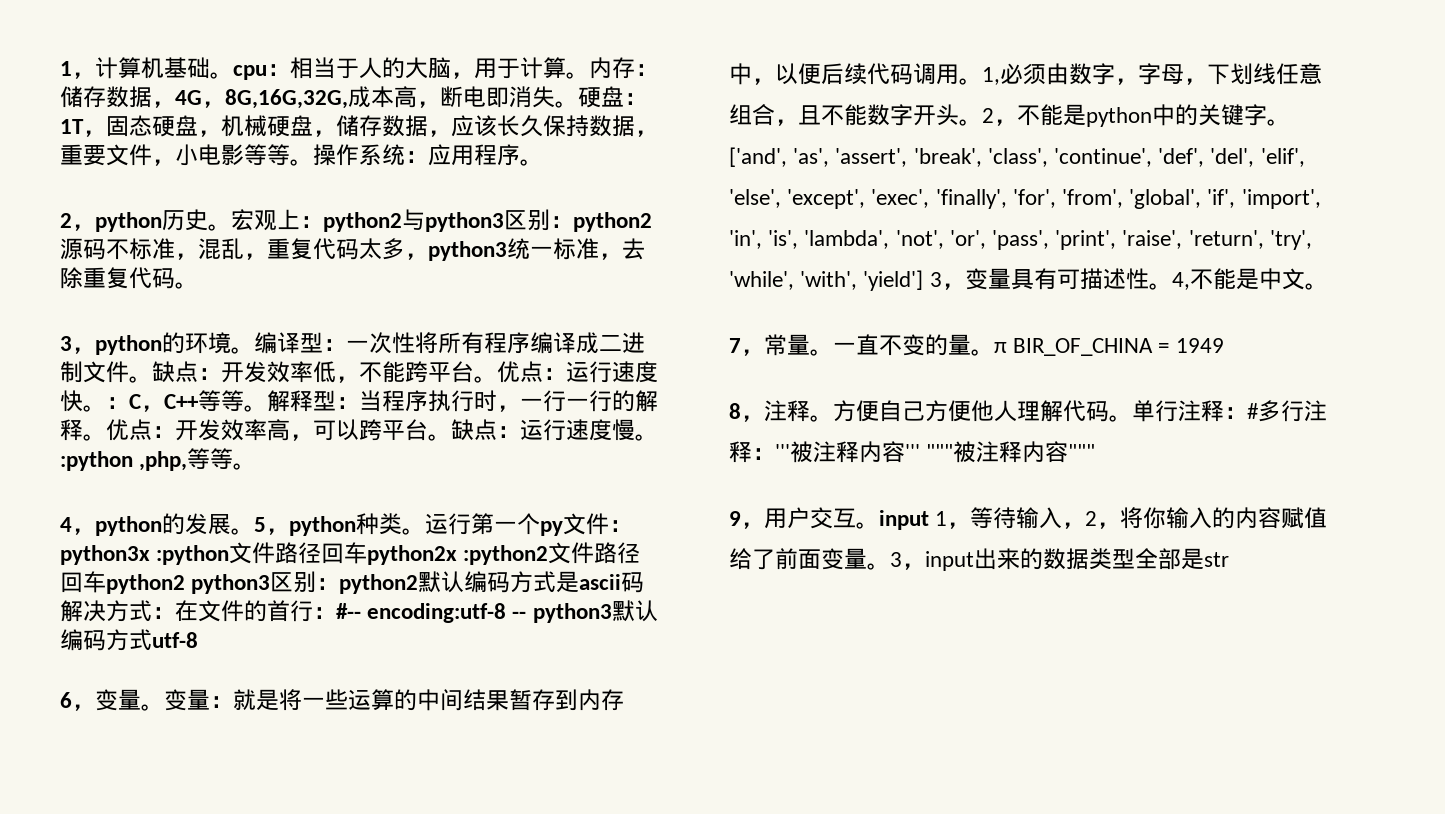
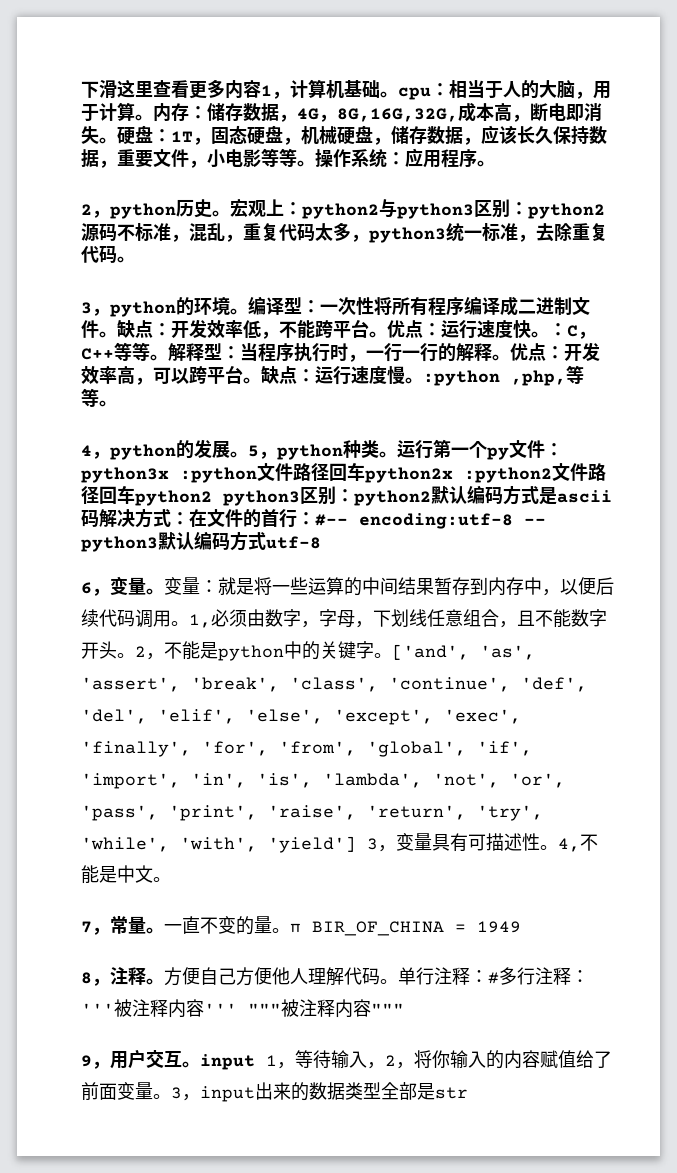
(60, 68) none -> [81,79,261,99] 下滑这里查看更多内容

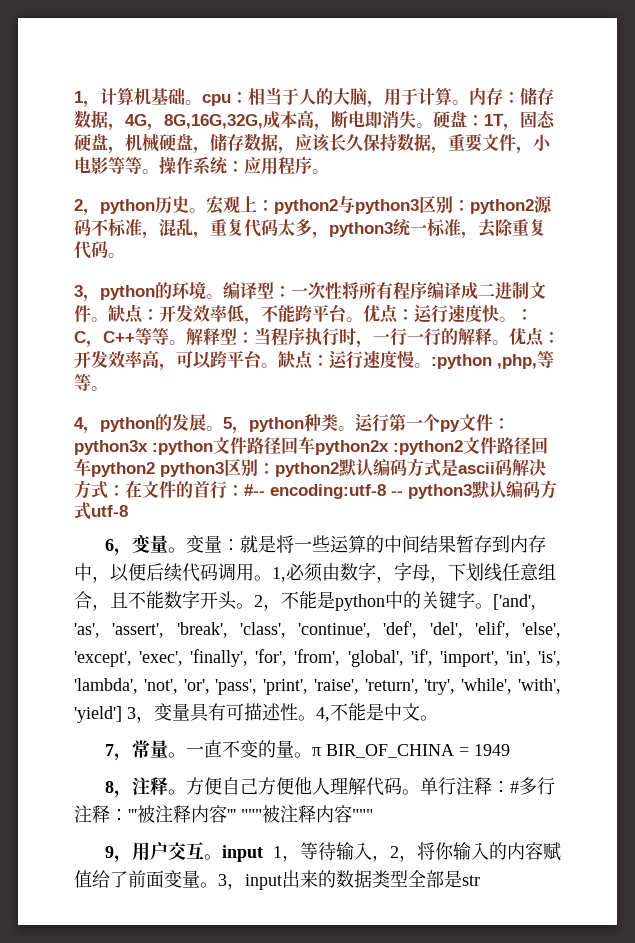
[81,79,261,99] 下滑这里查看更多内容 -> (74, 97) none

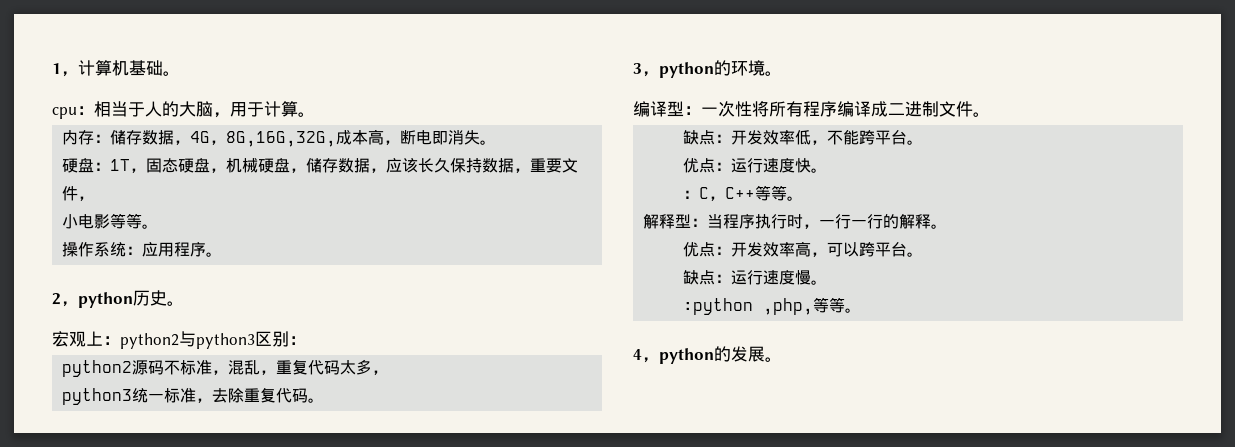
(202, 102) none -> (180, 73) //
(469, 102) none -> (315, 114) //
(433, 125) none -> (497, 142) //
(533, 150) none -> (95, 198) //
(159, 171) none -> (159, 226) //
(206, 210) none -> (184, 303) //
(470, 205) none -> (306, 340) //
(329, 235) none -> (389, 372) //
(223, 296) none -> (782, 73) //
(108, 319) none -> (990, 114) //
(363, 319) none -> (924, 142) //
(516, 319) none -> (828, 170) //
(186, 342) none -> (804, 198) //
(509, 342) none -> (948, 226) //
(278, 365) none -> (924, 254) //
(431, 365) none -> (828, 282) //
[223,413,510,434] [74,436,548,455] [74,458,546,477] [74,480,557,499] [74,502,128,520] [105,534,547,556] [74,562,556,583] [74,590,536,611] [74,621,561,638] [74,649,561,667] [74,678,561,695] [74,703,438,723] [105,740,511,761] [105,777,556,798] [74,805,373,823] [105,842,561,863] [74,870,480,890] 5，python种类。运行第一个py文件：python3x :python文件路径回车python2x :python2文件路径回车python2 python3区别：python2默认编码方式是ascii码解决方式：在文件的首行：#-- encoding:utf-8 -- python3默认编码方式utf-8 // 6，变量。变量：就是将一些运算的中间结果暂存到内存中，以便后续代码调用。1,必须由数字，字母，下划线任意组合，且不能数字开头。2，不能是python中的关键字。['and', 'as', 'assert', 'break', 'class', 'continue', 'def', 'del', 'elif', 'else', 'except', 'exec', 'finally', 'for', 'from', 'global', 'if', 'import', 'in', 'is', 'lambda', 'not', 'or', 'pass', 'print', 'raise', 'return', 'try', 'while', 'with', 'yield'] 3，变量具有可描述性。4,不能是中文。 // 7，常量。一直不变的量。π BIR_OF_CHINA = 1949 // 8，注释。方便自己方便他人理解代码。单行注释：#多行注释：'''被注释内容''' """被注释内容""" // 9，用户交互。input 1，等待输入，2，将你输入的内容赋值给了前面变量。3，input出来的数据类型全部是str -> (782, 359) none

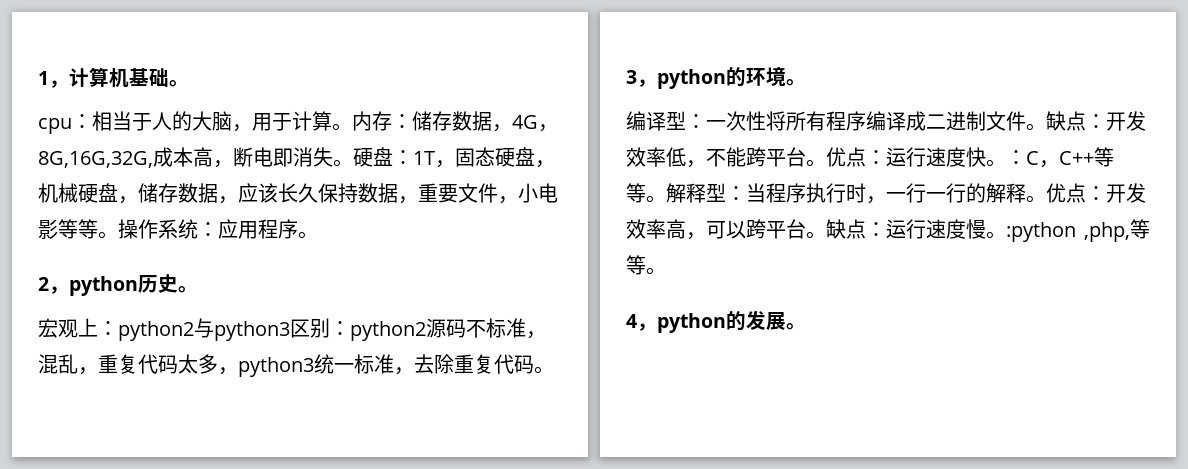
(315, 114) // -> (352, 127) none
(497, 142) // -> (353, 163) none
(95, 198) // -> (518, 200) none
(159, 226) // -> (118, 235) none
(306, 340) // -> (350, 328) none
(389, 372) // -> (238, 371) none
(990, 114) // -> (1046, 127) none
(924, 142) // -> (826, 163) none
(828, 170) // -> (1006, 163) none
(804, 198) // -> (666, 199) none
(948, 226) // -> (1046, 199) none
(924, 254) // -> (826, 235) none
(828, 282) // -> (1006, 235) none

